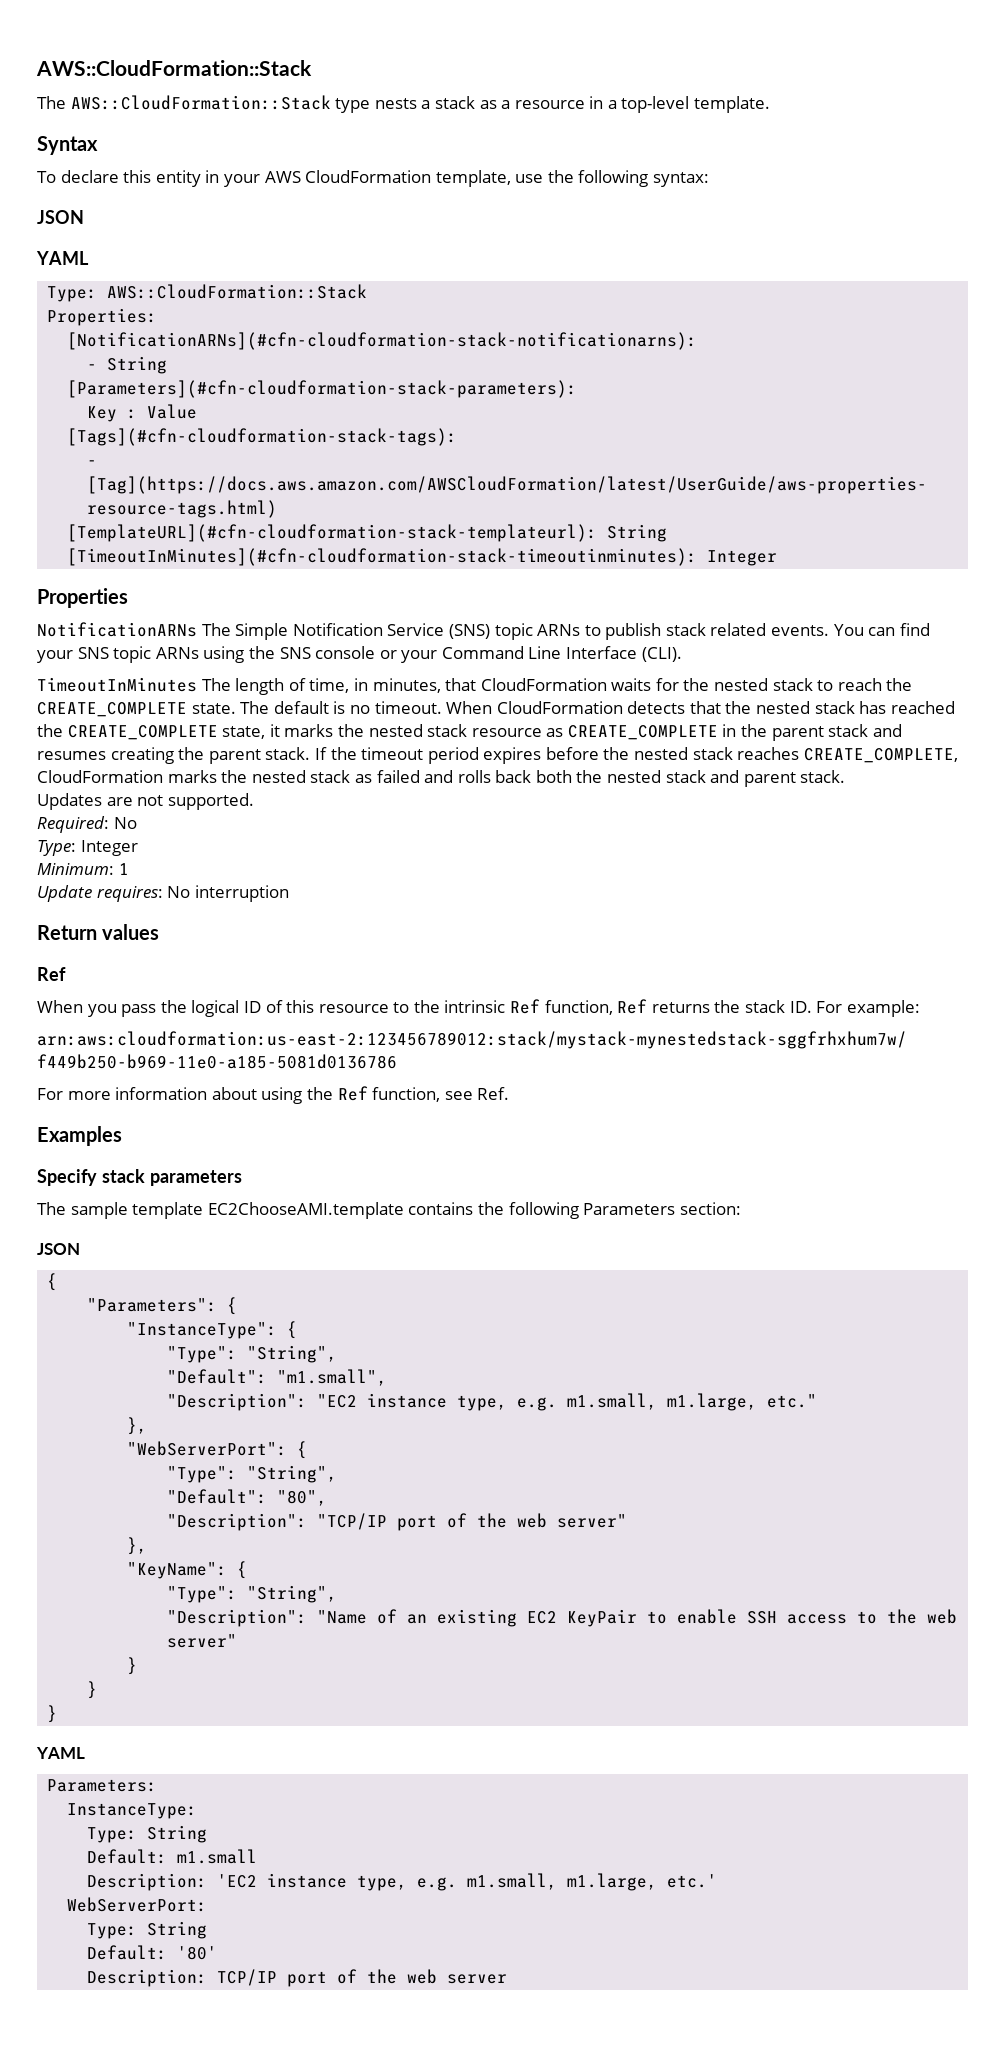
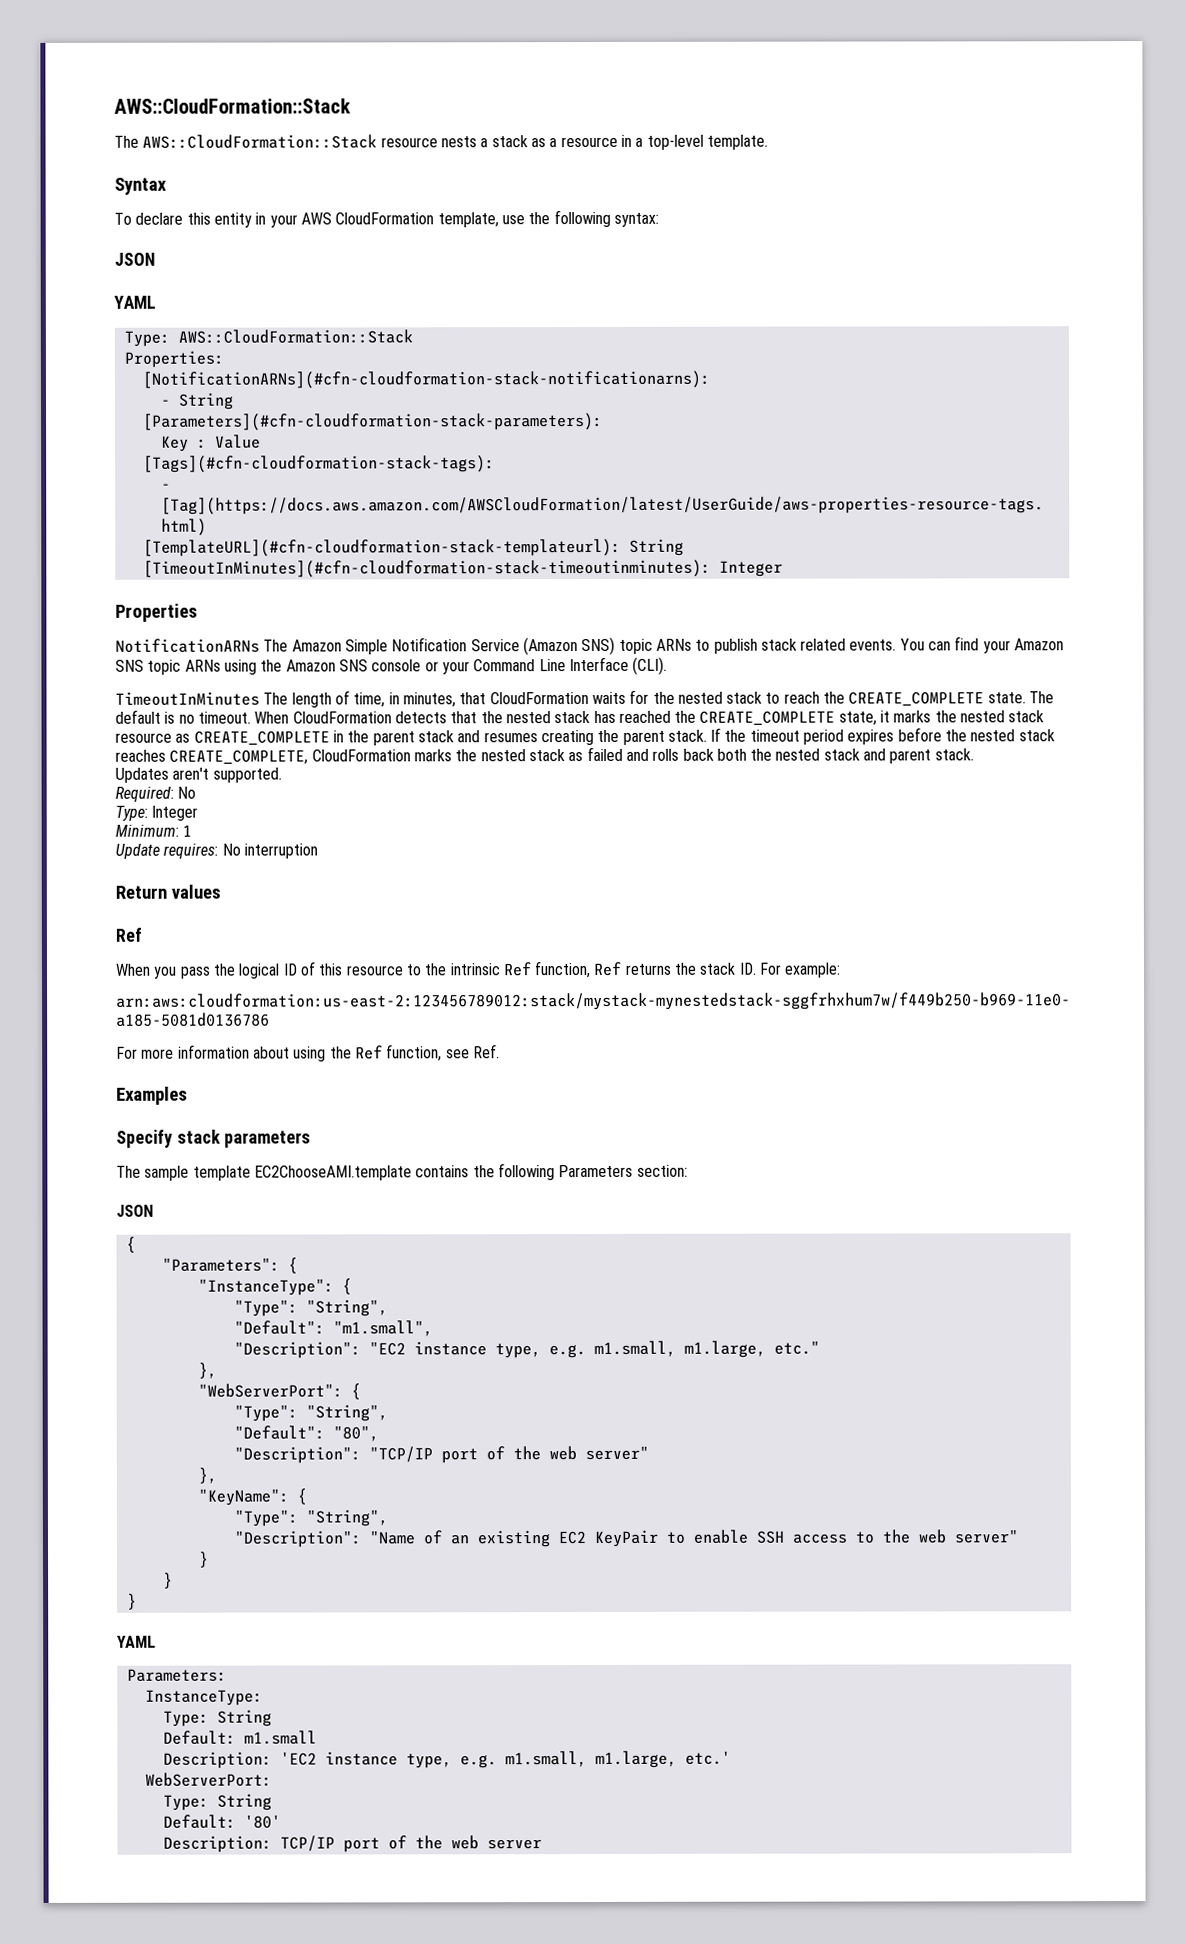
[335,98,371,113] type -> [380,137,438,148] resource
(231, 629) none -> [291,639,342,652] Amazon
[448,624,490,639] (SNS) -> [522,636,616,656] (Amazon SNS)
(73, 656) none -> [1014,638,1065,651] Amazon
(275, 652) none -> [285,659,336,672] Amazon
[106,795,164,806] are not -> [172,767,210,780] aren't

